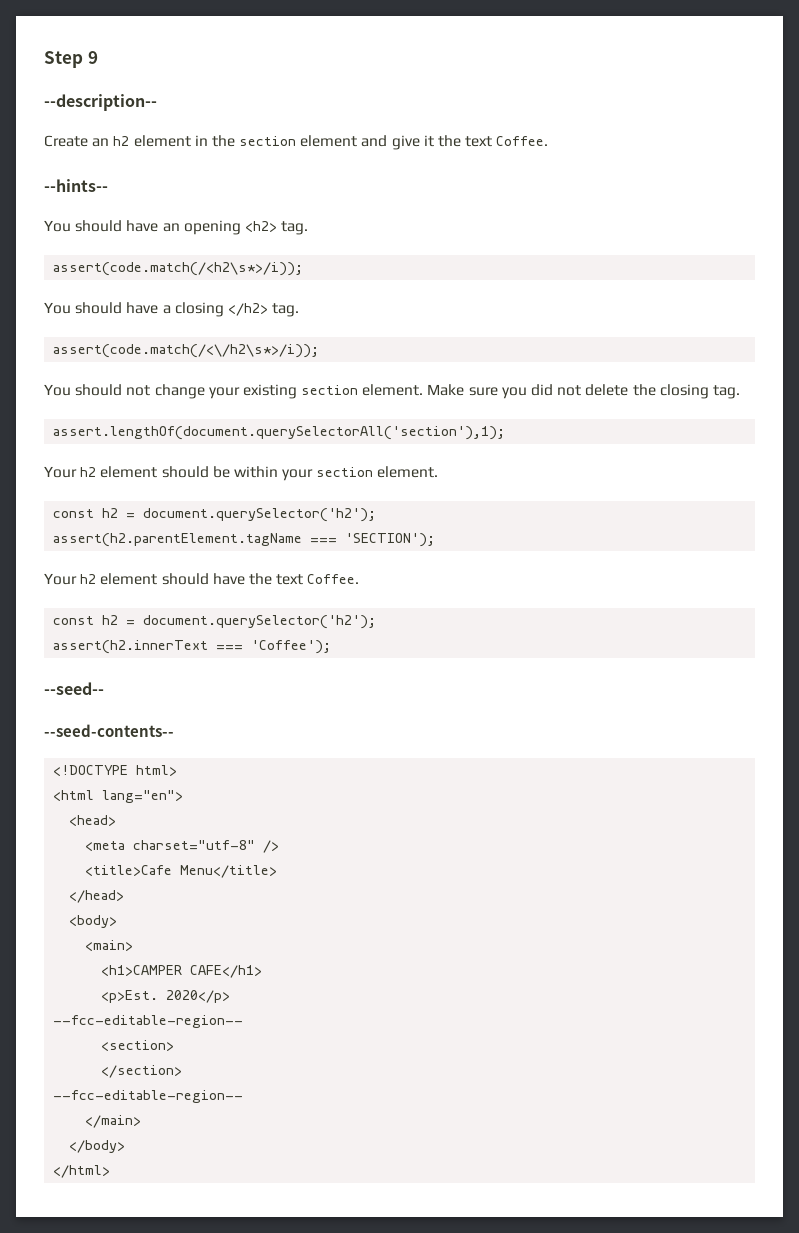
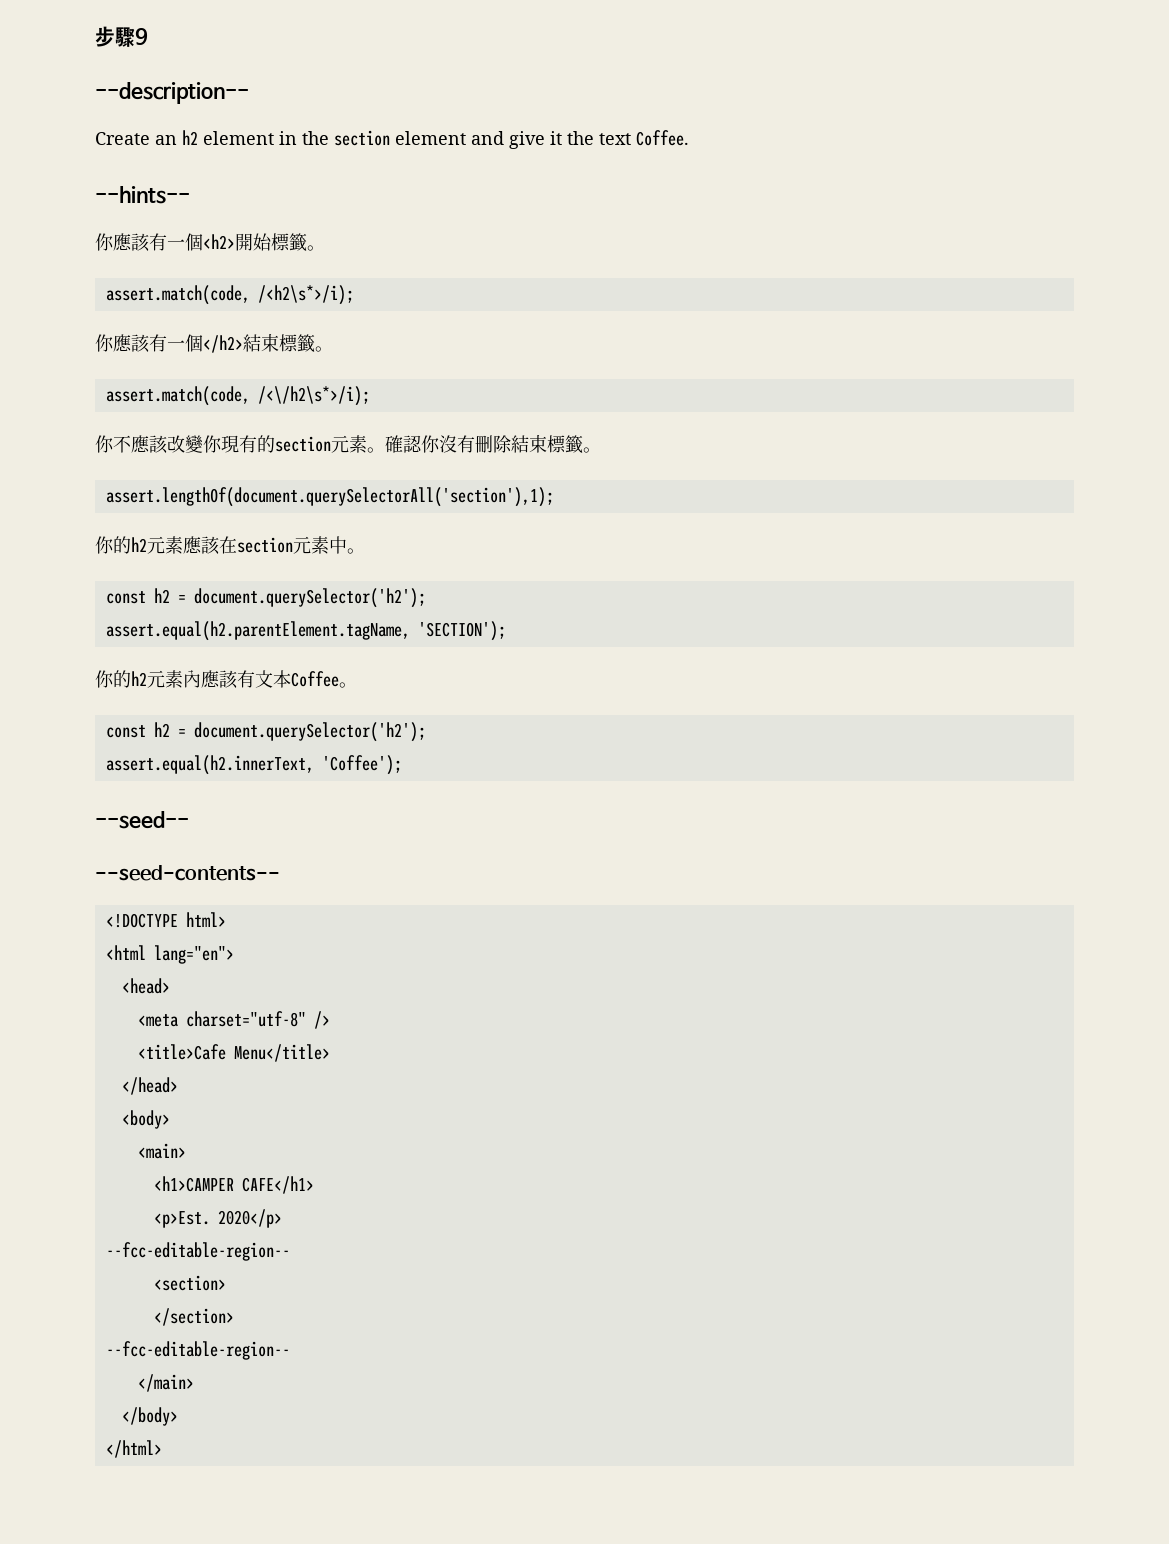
[44,51,83,68] Step -> [95,26,135,47] 步驟
[44,220,309,235] [53,262,304,276] [44,302,300,317] [53,344,320,358] [44,384,740,399] [53,426,506,440] [44,466,439,481] [53,508,377,522] [53,533,338,547] You should have an opening <h2> tag. // assert(code.match(/<h2\s*>/i)); // You should have a closing </h2> tag. // assert(code.match(/<\/h2\s*>/i)); // You should not change your existing section element. Make sure you did not delete the closing tag. // assert.lengthOf(document.querySelectorAll('section'),1); // Your h2 element should be within your section element. // const h2 = document.querySelector('h2'); // assert(h2.parentElement.tagName === -> [95,233,325,252] [105,285,354,305] [95,334,333,353] [105,386,370,406] [95,435,601,454] [105,487,554,507] [95,536,365,555] [105,588,426,608] [105,621,410,641] 你應該有一個<h2>開始標籤。 // assert.match(code, /<h2\s*>/i); // 你應該有一個</h2>結束標籤。 // assert.match(code, /<\/h2\s*>/i); // 你不應該改變你現有的section元素。確認你沒有刪除結束標籤。 // assert.lengthOf(document.querySelectorAll('section'),1); // 你的h2元素應該在section元素中。 // const h2 = document.querySelector('h2'); // assert.equal(h2.parentElement.tagName,
[44,573,360,585] [53,615,377,629] [53,640,244,654] Your h2 element should have the text Coffee. // const h2 = document.querySelector('h2'); // assert(h2.innerText === -> [95,670,357,689] [105,722,426,742] [105,755,314,775] 你的h2元素內應該有文本Coffee。 // const h2 = document.querySelector('h2'); // assert.equal(h2.innerText,

